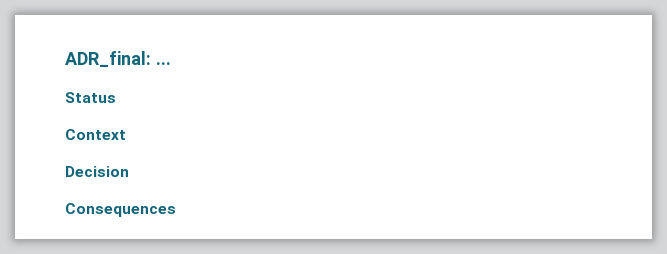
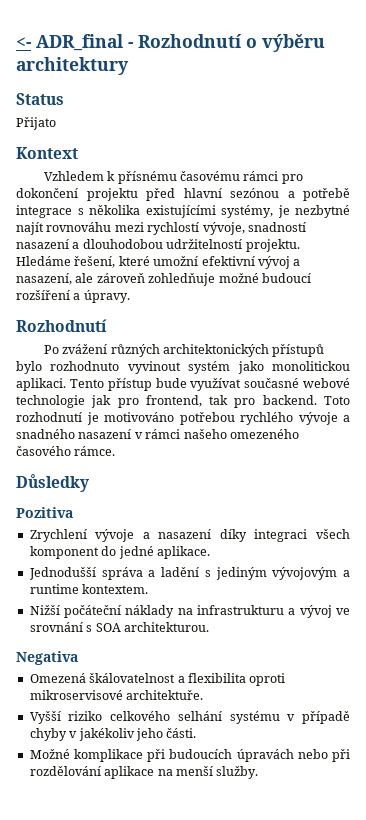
[65,51,171,67] [65,92,116,103] [65,129,126,140] [65,166,129,177] [65,203,176,217] ADR_final: ... // Status // Context // Decision // Consequences -> [16,34,325,52] [16,57,129,75] [16,93,64,105] [16,117,56,130] [16,147,78,159] [43,171,303,184] [16,188,350,201] [16,205,350,218] [16,222,306,235] [16,239,300,252] [16,256,301,269] [16,273,311,286] [16,290,130,303] [16,319,107,332] [43,344,325,357] [16,361,350,374] [16,378,351,391] [16,395,350,408] [16,412,350,425] [16,429,299,439] [16,446,116,456] [16,474,89,492] [16,507,73,518] [29,529,350,542] [29,546,210,559] [28,567,350,580] [29,584,149,594] [29,605,350,618] [29,622,209,632] [16,651,78,665] [29,673,286,686] [29,690,204,700] [29,711,350,724] [29,728,197,741] [29,749,350,762] [29,766,259,779] <- ADR_final - Rozhodnutí o výběru architektury // Status // Přijato // Kontext // Vzhledem k přísnému časovému rámci pro dokončení projektu před hlavní sezónou a potřebě integrace s několika existujícími systémy, je nezbytné najít rovnováhu mezi rychlostí vývoje, snadností nasazení a dlouhodobou udržitelností projektu. Hledáme řešení, které umožní efektivní vývoj a nasazení, ale zároveň zohledňuje možné budoucí rozšíření a úpravy. // Rozhodnutí // Po zvážení různých architektonických přístupů bylo rozhodnuto vyvinout systém jako monolitickou aplikaci. Tento přístup bude využívat současné webové technologie jak pro frontend, tak pro backend. Toto rozhodnutí je motivováno potřebou rychlého vývoje a snadného nasazení v rámci našeho omezeného časového rámce. // Důsledky // Pozitiva // Zrychlení vývoje a nasazení díky integraci všech komponent do jedné aplikace. // Jednodušší správa a ladění s jediným vývojovým a runtime kontextem. // Nižší počáteční náklady na infrastrukturu a vývoj ve srovnání s SOA architekturou. // Negativa // Omezená škálovatelnost a flexibilita oproti mikroservisové architektuře. // Vyšší riziko celkového selhání systému v případě chyby v jakékoliv jeho části. // Možné komplikace při budoucích úpravách nebo při rozdělování aplikace na menší služby.

